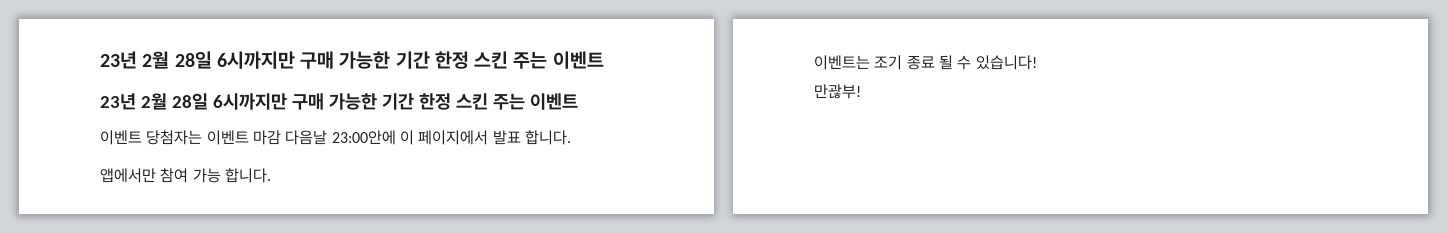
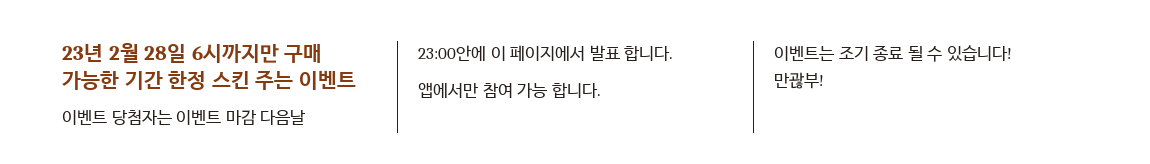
[100,93,578,110] // 23년 2월 28일 6시까지만 구매 가능한 기간 한정 스킨 주는 이벤트 -> (356, 80) none

